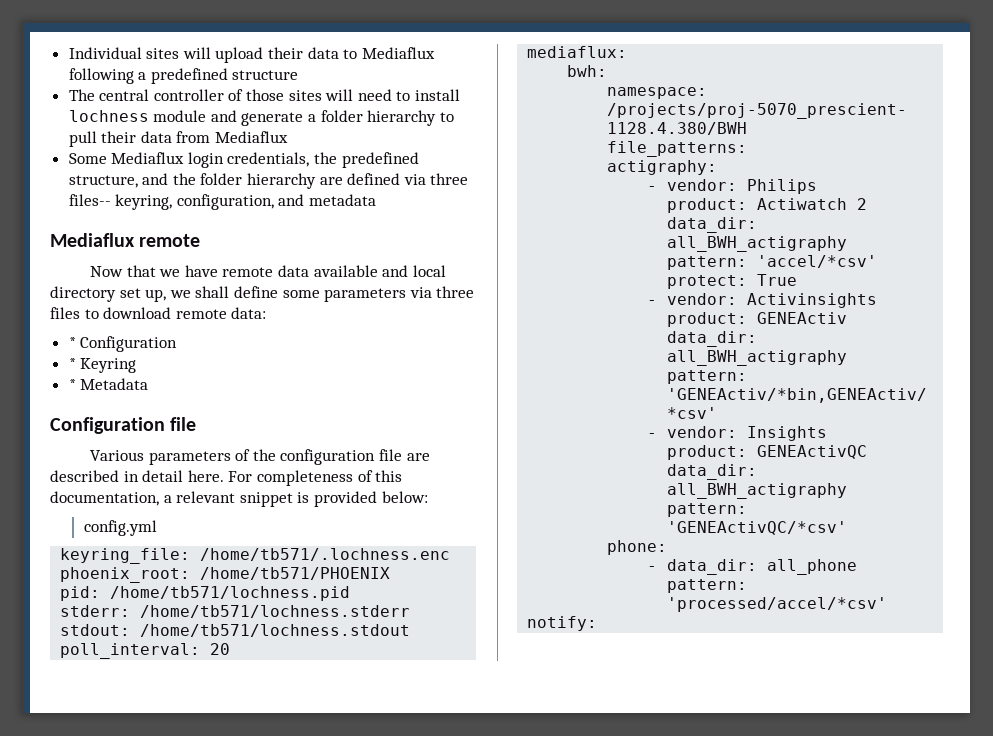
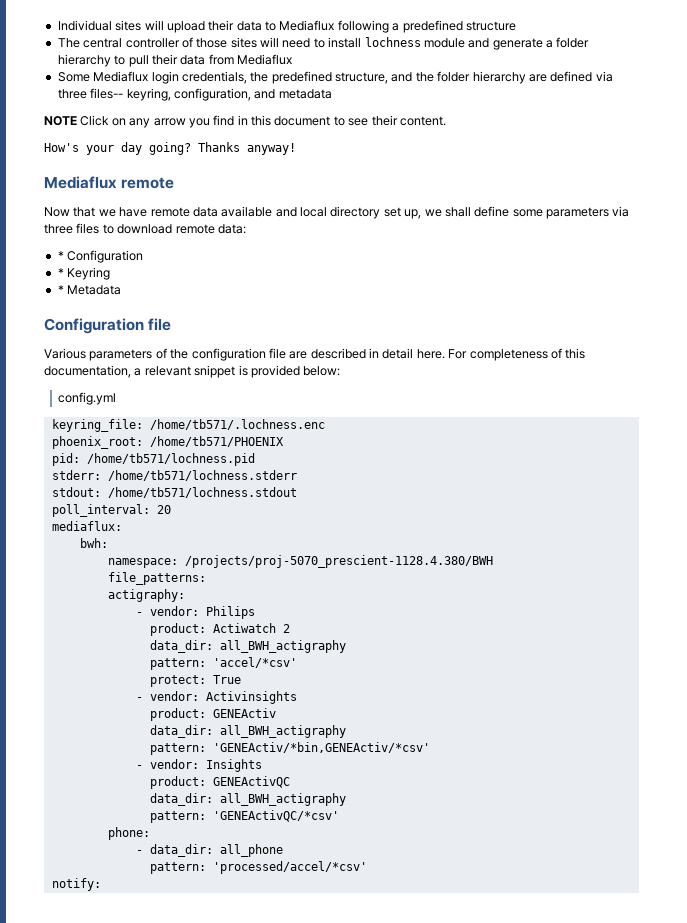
(377, 200) none -> [44,115,446,128] [44,142,296,155] // NOTE Click on any arrow you find in this document to see their content. // How's your day going? Thanks anyway!

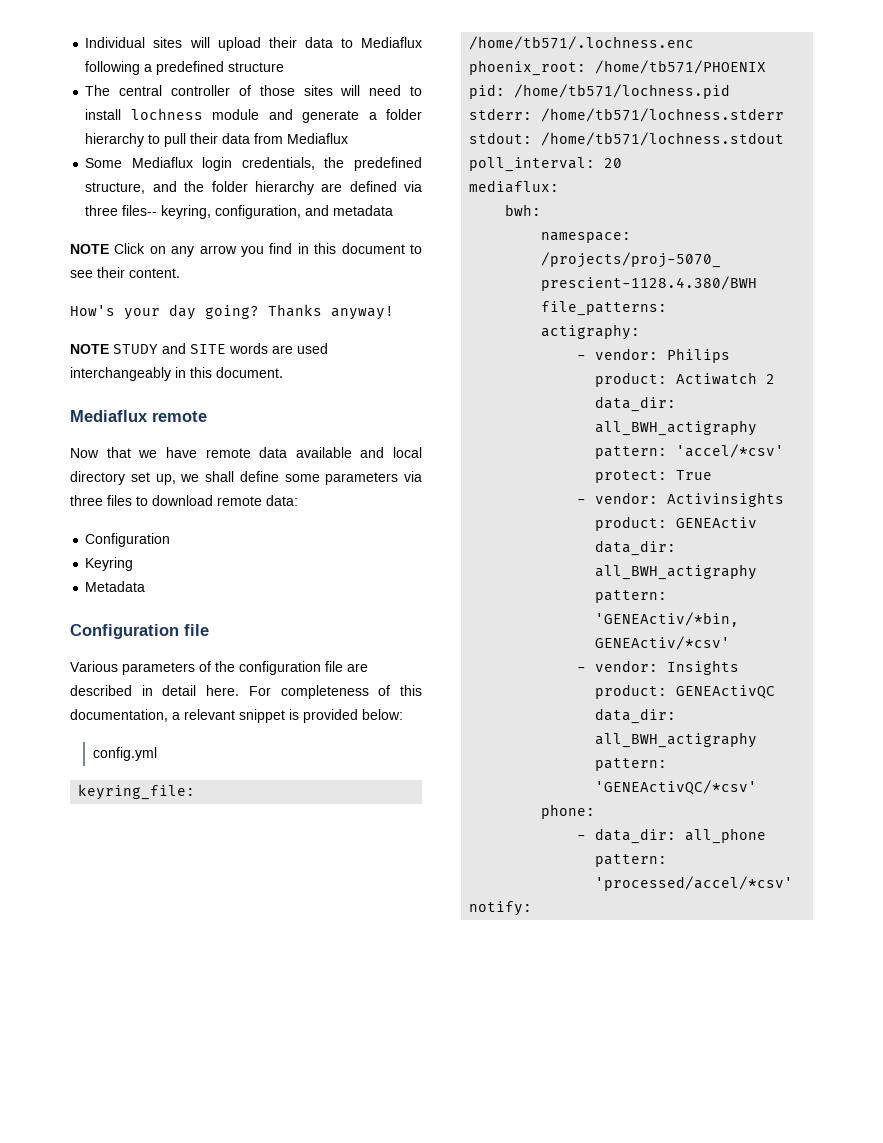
(296, 149) none -> [70,343,328,354] [70,367,283,381] // NOTE STUDY and SITE words are used interchangeably in this document.
[57,251,64,260] * -> (298, 500) none
[57,268,64,277] * -> (171, 540) none
[57,285,64,294] * -> (134, 564) none

